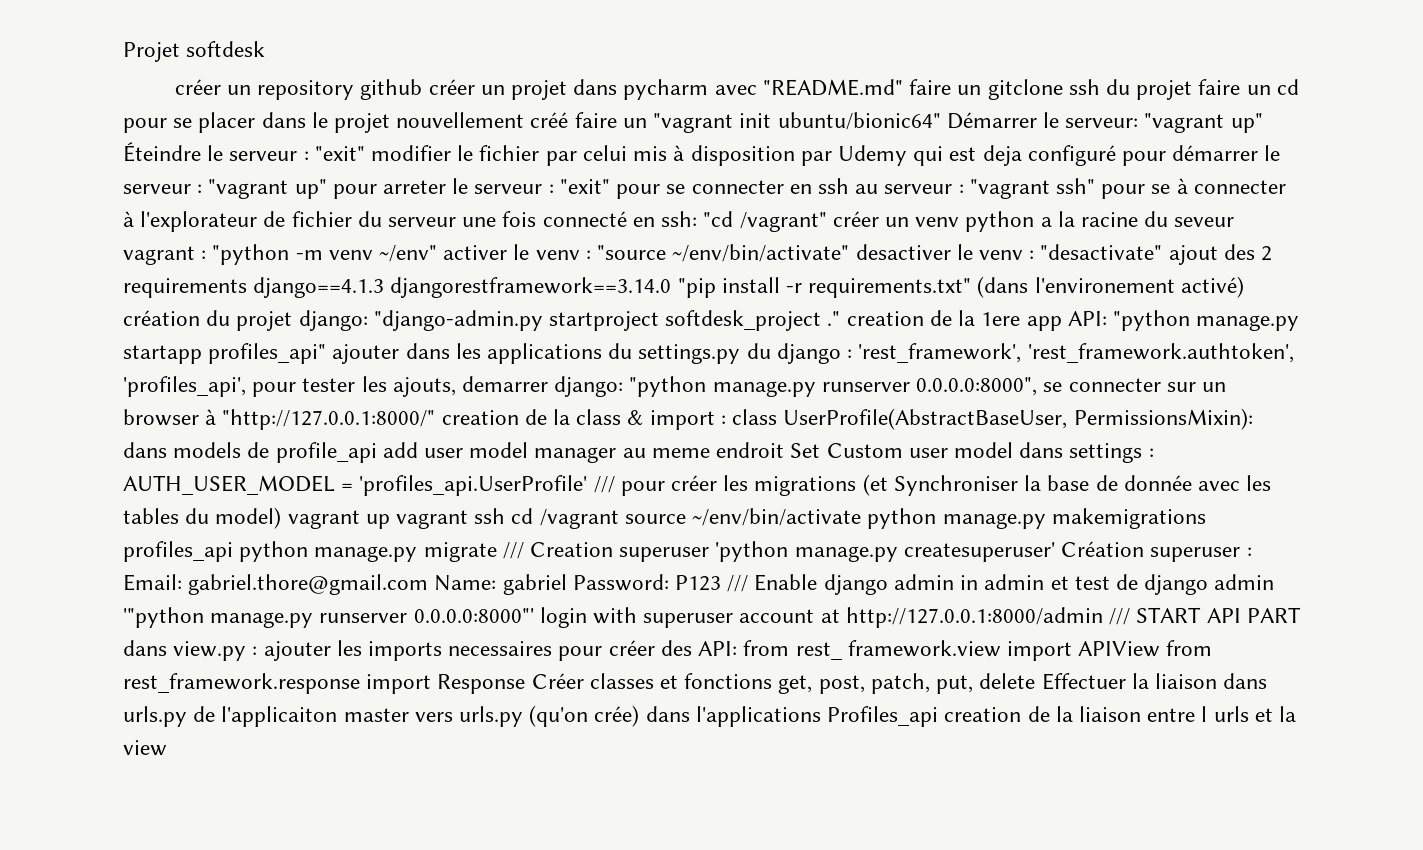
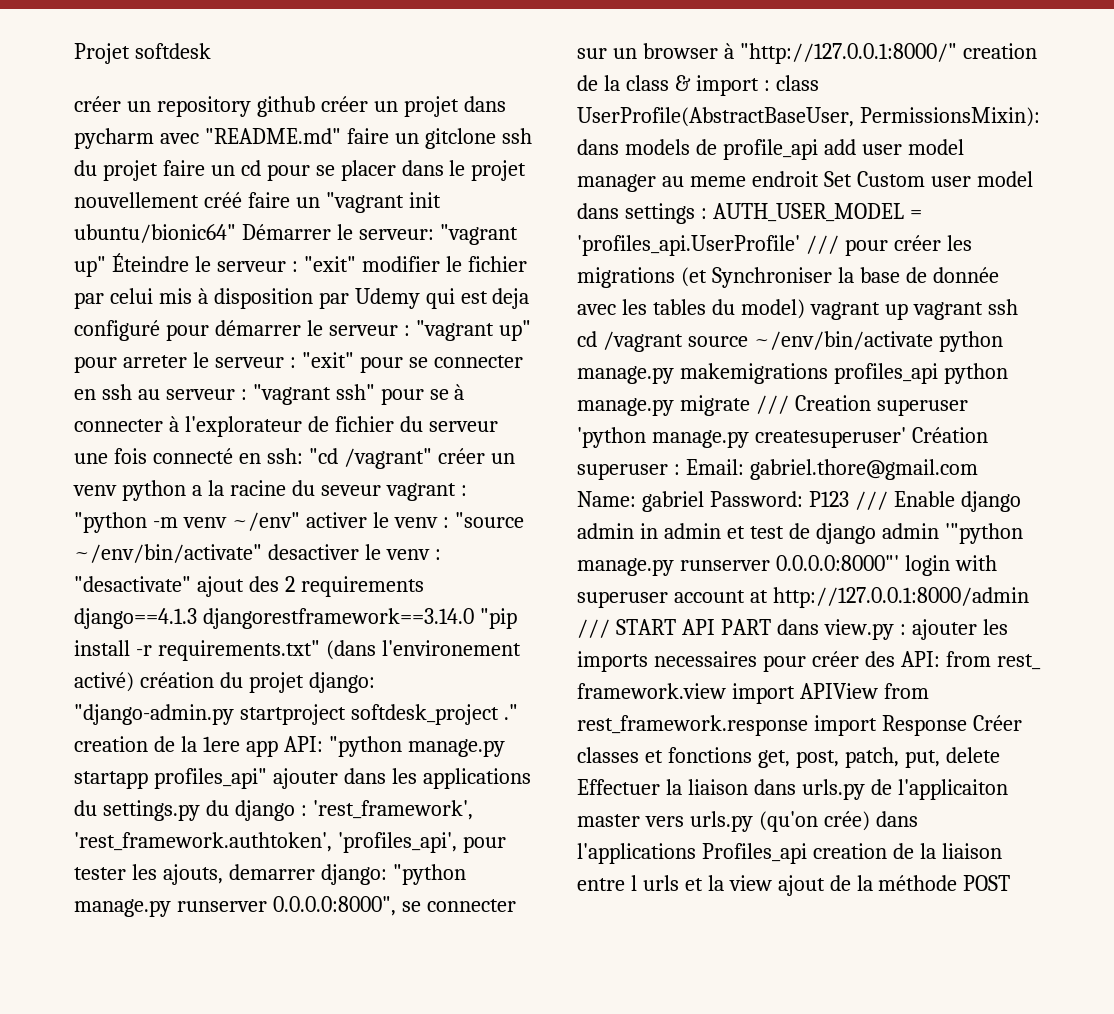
(167, 748) none -> [777,875,1011,896] ajout de la méthode POST

